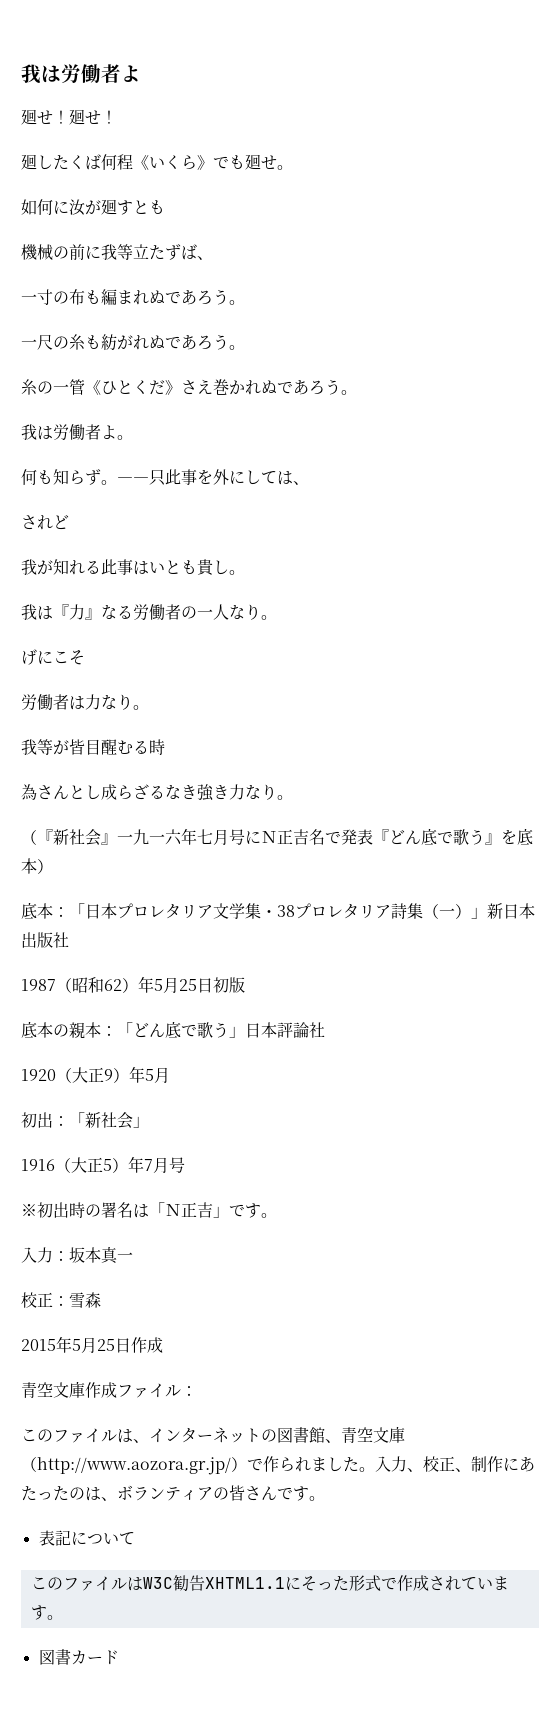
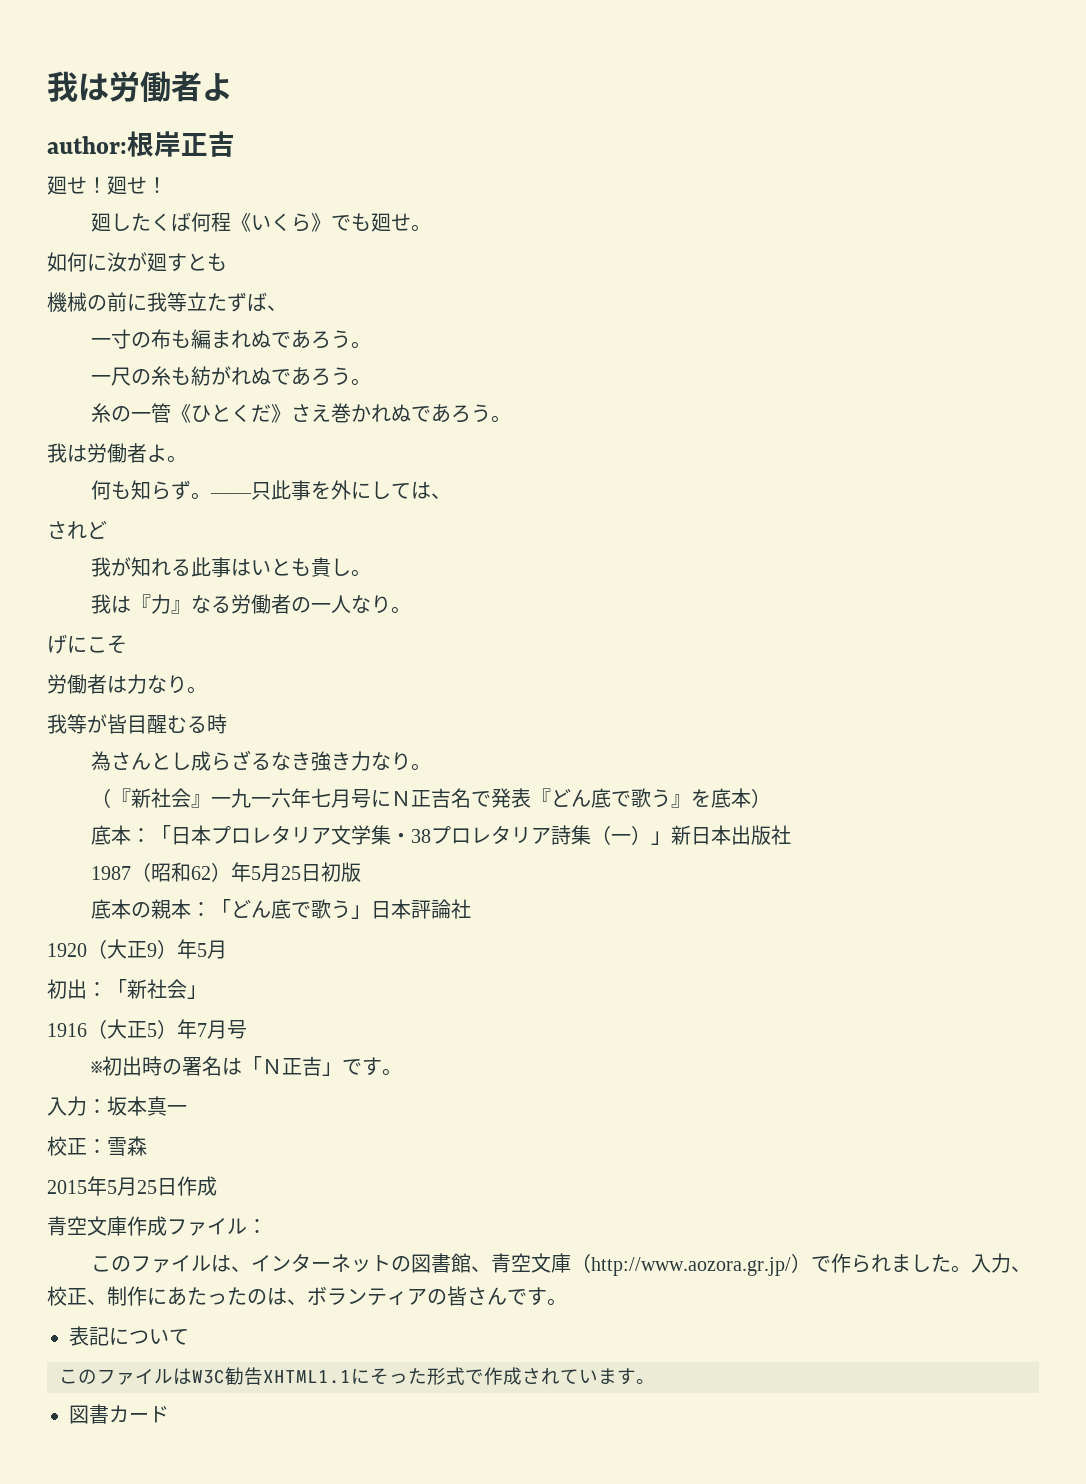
[21,64,141,84] 我は労働者よ -> [47,71,233,103] [47,131,235,157] 我は労働者よ // author:根岸正吉

